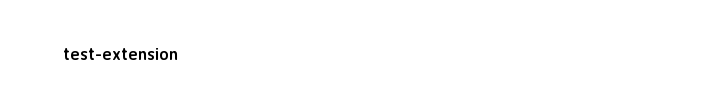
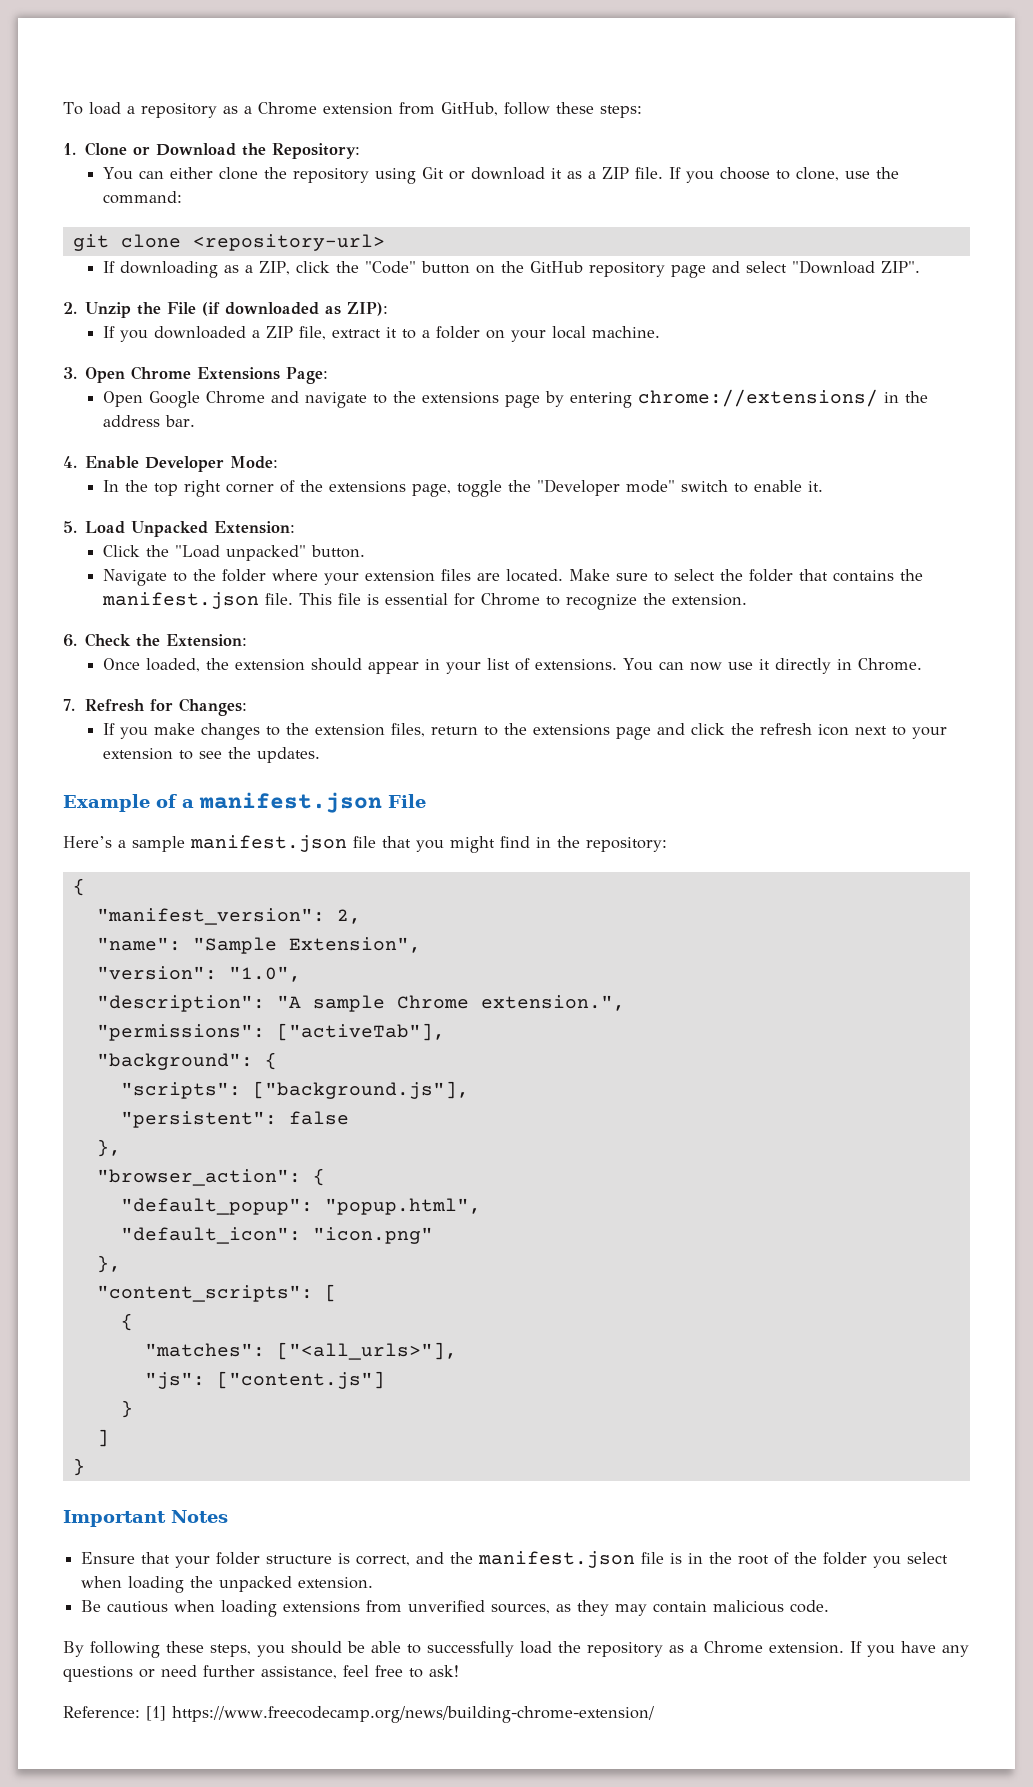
[63,48,178,60] test-extension -> [63,102,642,118] [63,142,360,159] [103,167,899,184] [103,191,183,204] [72,234,385,251] [103,260,920,278] [63,302,389,318] [103,326,661,342] [63,366,329,384] [103,389,929,408] [103,415,196,427] [63,456,279,472] [103,479,824,497] [63,521,296,537] [103,545,366,561] [103,569,924,586] [102,592,748,610] [63,633,248,647] [103,658,922,674] [63,698,247,716] [103,723,948,740] [103,747,321,763] [63,792,426,813] [63,835,667,853] [72,878,85,896] [96,908,361,925] [96,937,421,954] [96,966,301,982] [96,995,625,1012] [96,1023,445,1041] [96,1052,277,1070] [120,1081,469,1099] [120,1111,349,1128] [96,1139,121,1157] [96,1168,325,1186] [120,1198,481,1215] [120,1227,433,1244] [96,1255,121,1273] [96,1284,337,1302] [120,1313,133,1331] [144,1342,457,1360] [144,1371,385,1389] [120,1400,133,1418] [96,1429,109,1447] [72,1458,85,1476] [63,1510,228,1527] [81,1551,949,1568] [81,1576,374,1593] [81,1600,830,1617] [63,1641,969,1658] [63,1665,459,1682] [63,1706,654,1723] To load a repository as a Chrome extension from GitHub, follow these steps: // 1. Clone or Download the Repository: // You can either clone the repository using Git or download it as a ZIP file. If you choose to clone, use the command: // git clone <repository-url> // If downloading as a ZIP, click the "Code" button on the GitHub repository page and select "Download ZIP". // 2. Unzip the File (if downloaded as ZIP): // If you downloaded a ZIP file, extract it to a folder on your local machine. // 3. Open Chrome Extensions Page: // Open Google Chrome and navigate to the extensions page by entering chrome://extensions/ in the address bar. // 4. Enable Developer Mode: // In the top right corner of the extensions page, toggle the "Developer mode" switch to enable it. // 5. Load Unpacked Extension: // Click the "Load unpacked" button. // Navigate to the folder where your extension files are located. Make sure to select the folder that contains the manifest.json file. This file is essential for Chrome to recognize the extension. // 6. Check the Extension: // Once loaded, the extension should appear in your list of extensions. You can now use it directly in Chrome. // 7. Refresh for Changes: // If you make changes to the extension files, return to the extensions page and click the refresh icon next to your extension to see the updates. // Example of a manifest.json File // Here’s a sample manifest.json file that you might find in the repository: // { // "manifest_version": 2, // "name": "Sample Extension", // "version": "1.0", // "description": "A sample Chrome extension.", // "permissions": ["activeTab"], // "background": { // "scripts": ["background.js"], // "persistent": false // }, // "browser_action": { // "default_popup": "popup.html", // "default_icon": "icon.png" // }, // "content_scripts": [ // { // "matches": ["<all_urls>"], // "js": ["content.js"] // } // ] // } // Important Notes // Ensure that your folder structure is correct, and the manifest.json file is in the root of the folder you select when loading the unpacked extension. // Be cautious when loading extensions from unverified sources, as they may contain malicious code. // By following these steps, you should be able to successfully load the repository as a Chrome extension. If you have any questions or need further assistance, feel free to ask! // Reference: [1] https://www.freecodecamp.org/news/building-chrome-extension/

